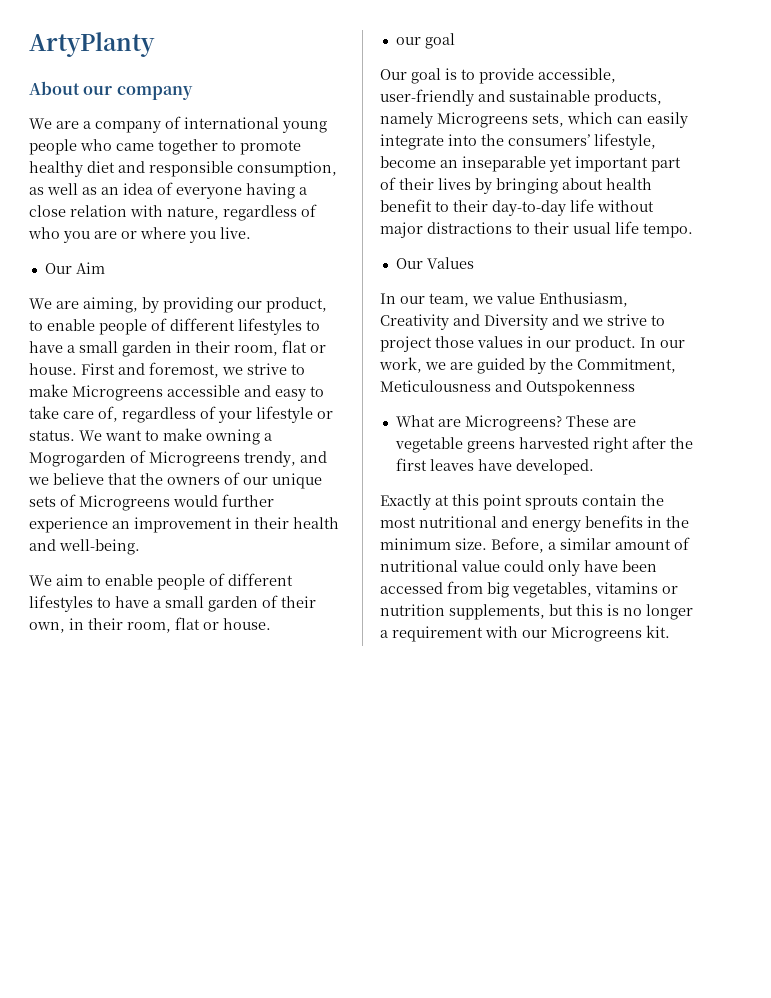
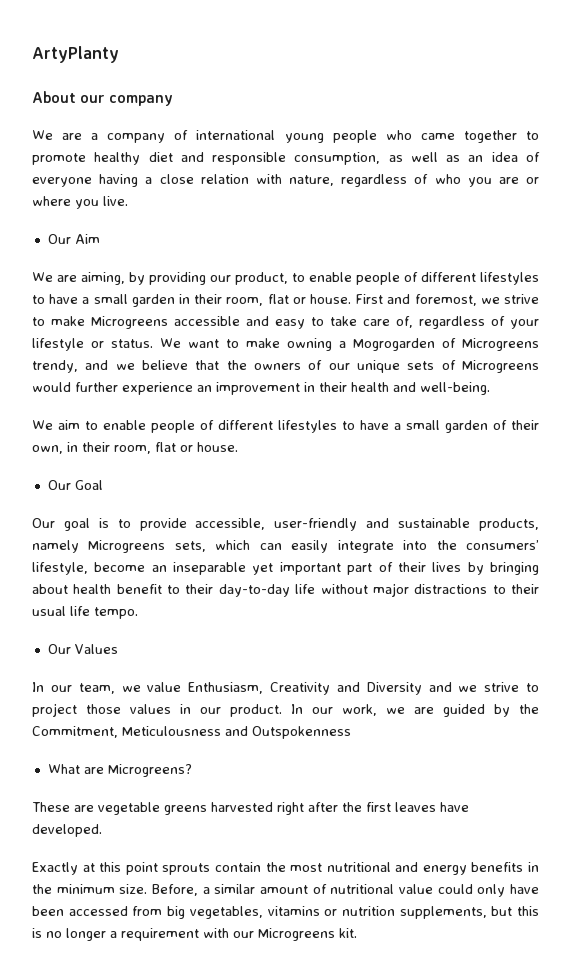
[395,33,455,49] our goal -> [47,480,103,490] Our Goal
(562, 423) none -> (192, 770) //

